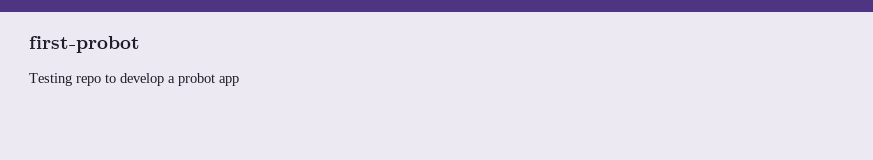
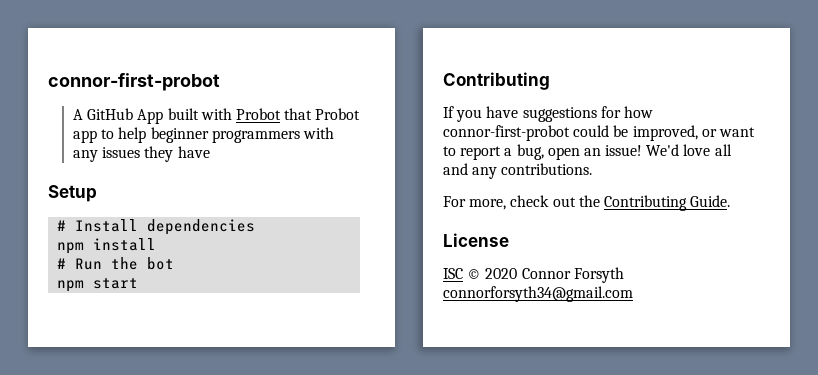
[29,36,140,53] [29,73,239,86] first-probot // Testing repo to develop a probot app -> [48,73,220,91] [72,108,361,124] [72,127,334,143] [72,146,210,162] [48,185,97,202] [57,219,256,235] [57,238,157,254] [57,257,175,270] [57,278,139,292] [443,72,550,90] [443,106,653,122] [443,125,755,141] [443,144,732,160] [443,163,593,179] [443,195,731,211] [443,233,509,247] [443,267,624,283] [443,286,633,302] connor-first-probot // A GitHub App built with Probot that Probot app to help beginner programmers with any issues they have // Setup // # Install dependencies // npm install // # Run the bot // npm start // Contributing // If you have suggestions for how connor-first-probot could be improved, or want to report a bug, open an issue! We'd love all and any contributions. // For more, check out the Contributing Guide. // License // ISC © 2020 Connor Forsyth connorforsyth34@gmail.com

